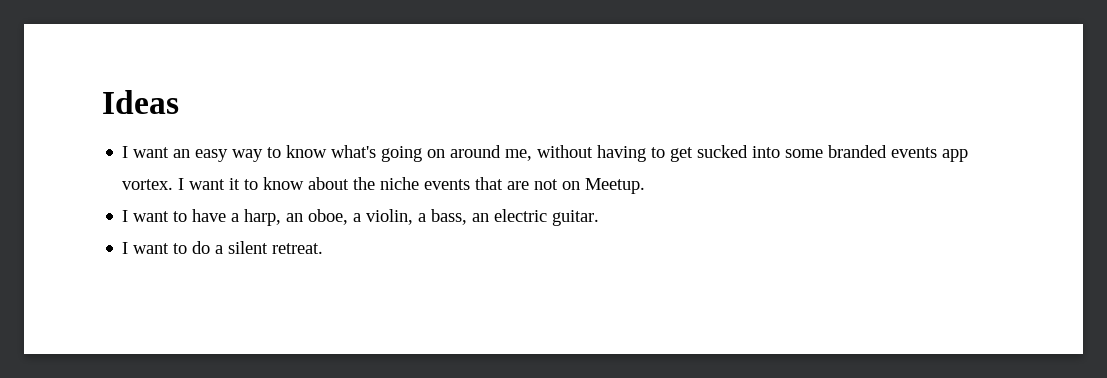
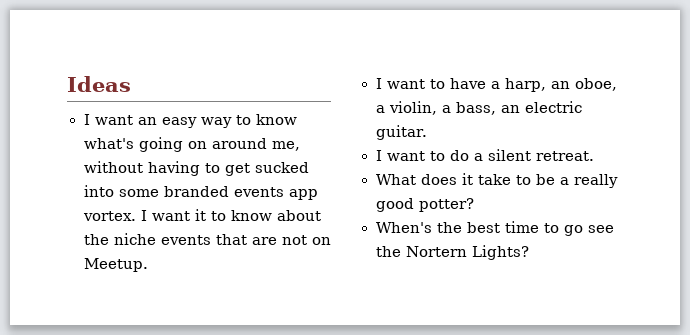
(324, 248) none -> [375,173,618,188] [375,198,474,212] [375,221,614,236] [375,245,529,260] // What does it take to be a really good potter? // When's the best time to go see the Nortern Lights?

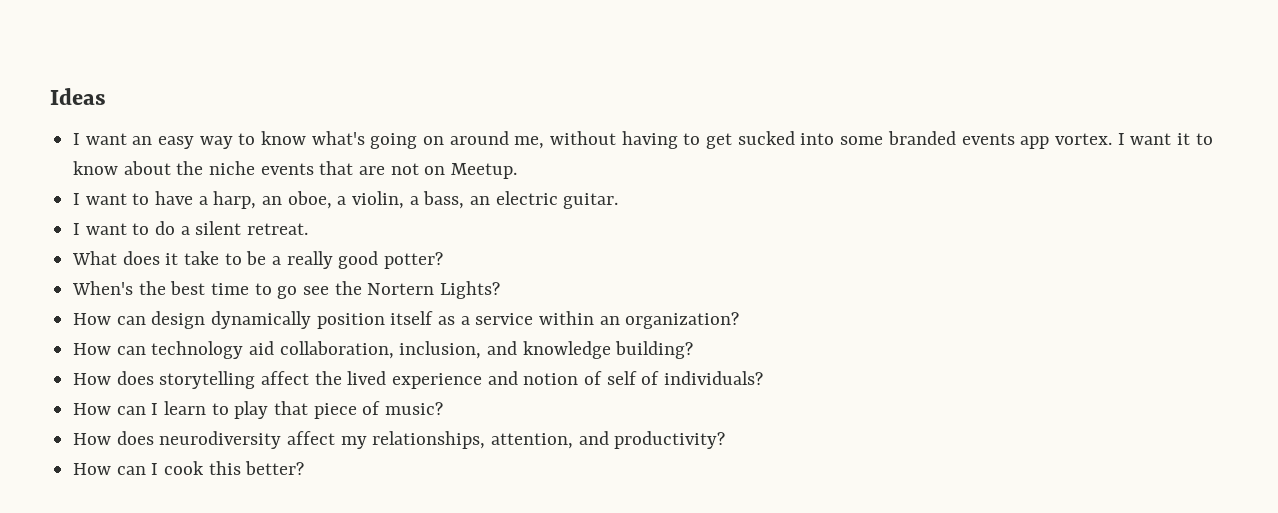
(529, 252) none -> [73,311,740,329] [73,341,694,359] [73,371,764,389] [73,401,444,419] [73,431,726,449] [73,461,305,475] // How can design dynamically position itself as a service within an organization? // How can technology aid collaboration, inclusion, and knowledge building? // How does storytelling affect the lived experience and notion of self of individuals? // How can I learn to play that piece of music? // How does neurodiversity affect my relationships, attention, and productivity? // How can I cook this better?

